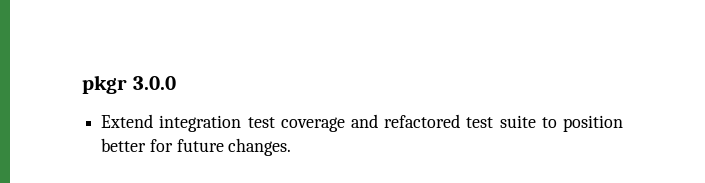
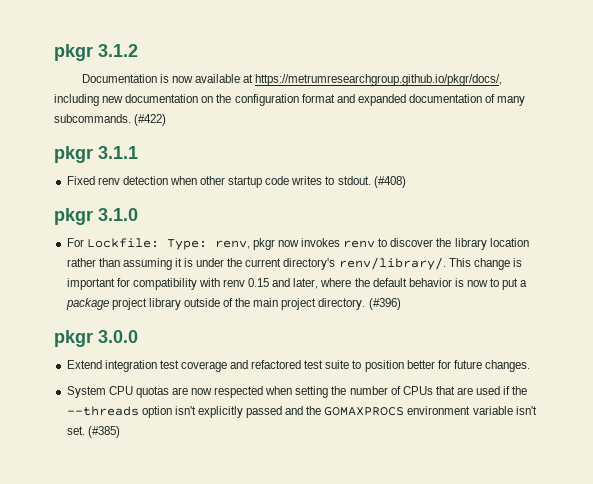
[82,75,127,94] pkgr -> [54,44,138,61] [81,74,503,86] [54,94,526,106] [54,114,167,126] [54,146,138,163] [66,176,406,188] [54,208,138,225] [66,238,529,250] [66,257,522,270] [66,278,528,290] [65,298,401,310] [54,330,93,347] pkgr 3.1.2 // Documentation is now available at https://metrumresearchgroup.github.io/pkgr/docs/, including new documentation on the configuration format and expanded documentation of many subcommands. (#422) // pkgr 3.1.1 // Fixed renv detection when other startup code writes to stdout. (#408) // pkgr 3.1.0 // For Lockfile: Type: renv, pkgr now invokes renv to discover the library location rather than assuming it is under the current directory's renv/library/. This change is important for compatibility with renv 0.15 and later, where the default behavior is now to put a package project library outside of the main project directory. (#396) // pkgr
(292, 147) none -> [66,386,528,398] [66,406,537,418] [66,426,120,438] // System CPU quotas are now respected when setting the number of CPUs that are used if the --threads option isn't explicitly passed and the GOMAXPROCS environment variable isn't set. (#385)

